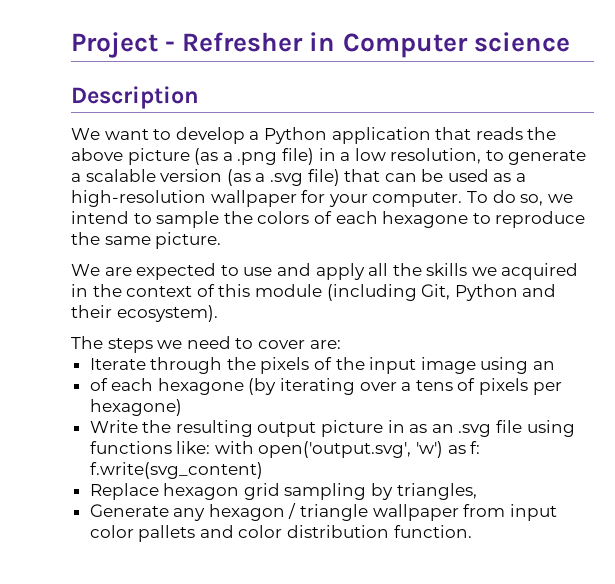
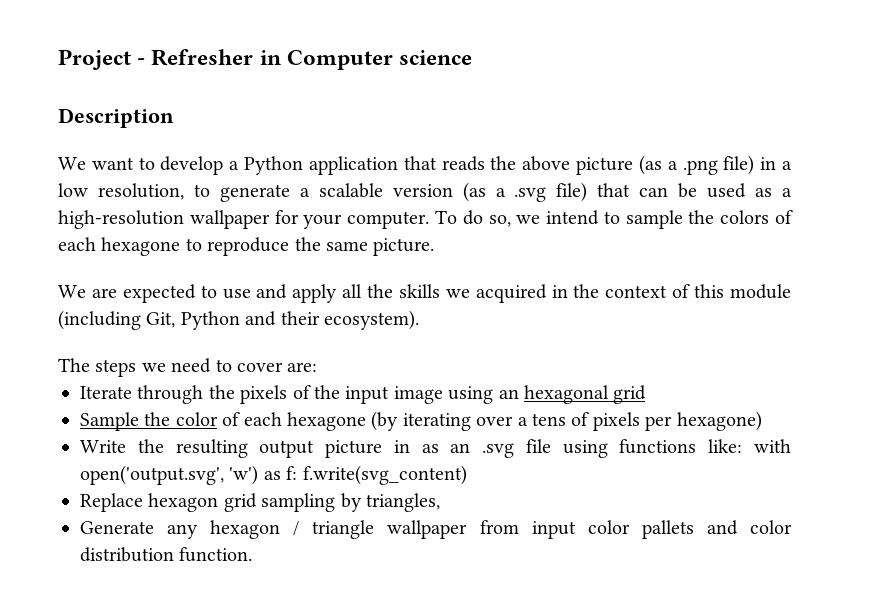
(556, 365) // -> [523,385,647,404] [80,412,218,431] hexagonal grid // Sample the color

